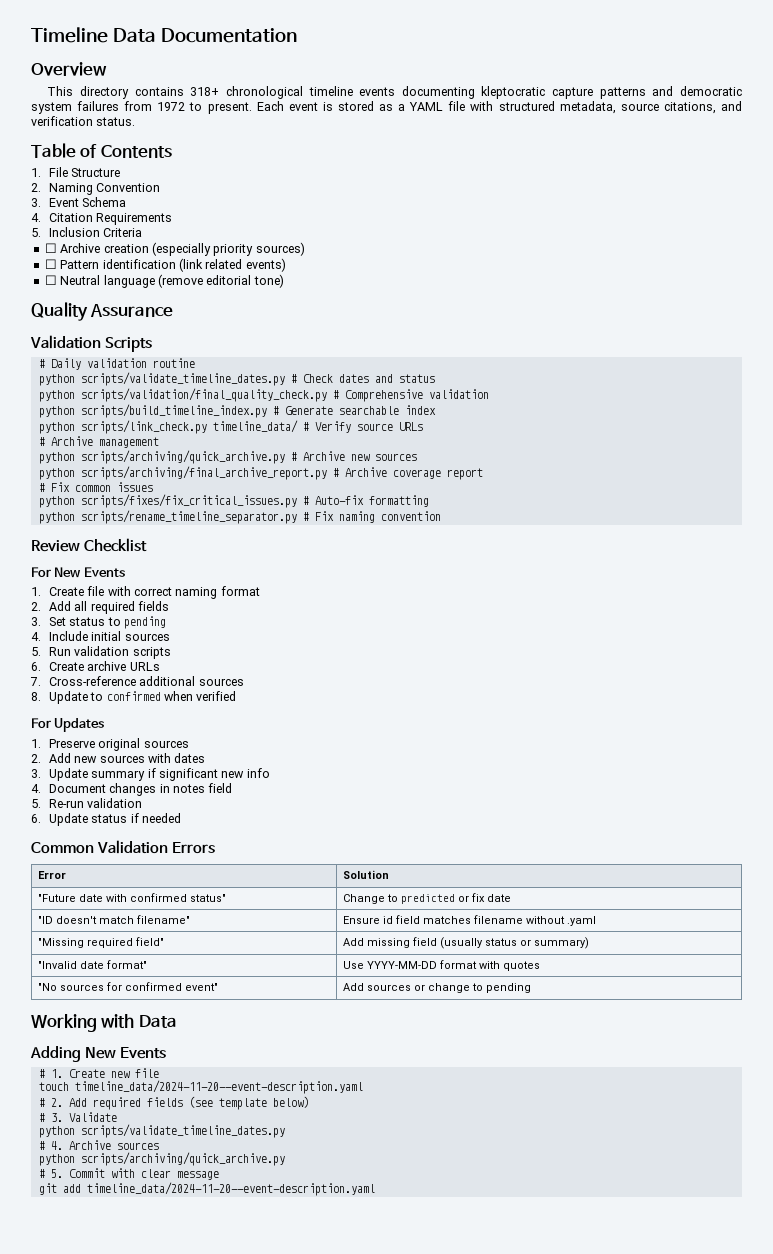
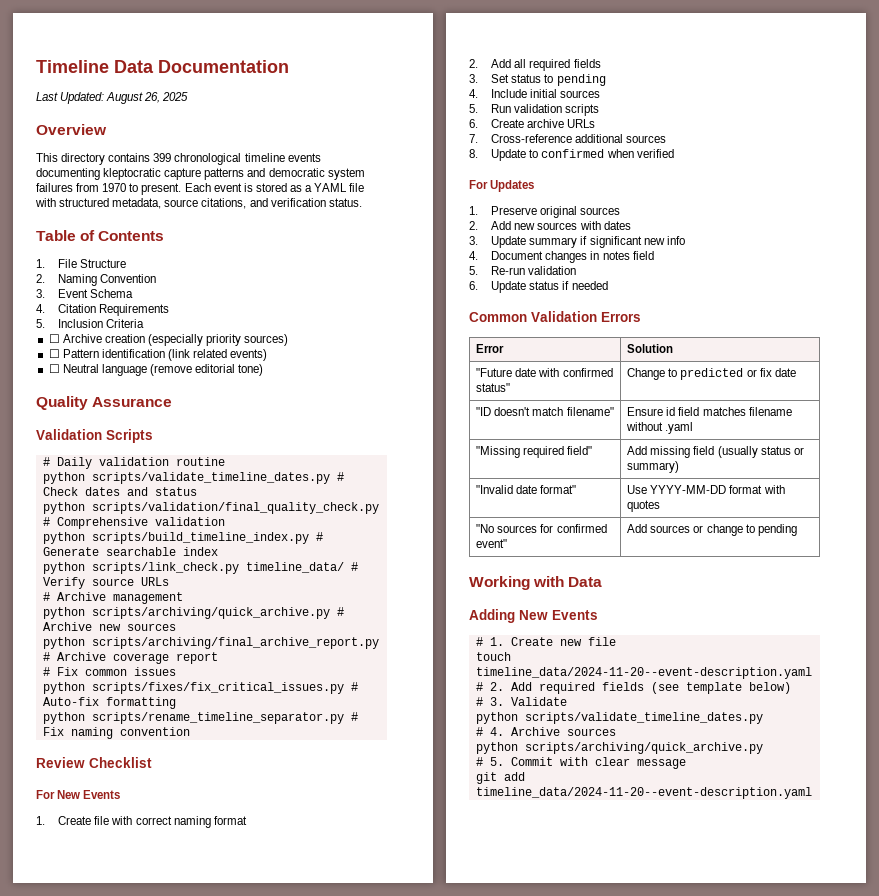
(298, 35) none -> [36,92,189,104] // Last Updated: August 26, 2025
[190,87,220,96] 318+ -> [153,153,172,162] 399
[157,102,186,111] 1972 -> [102,183,127,192] 1970

